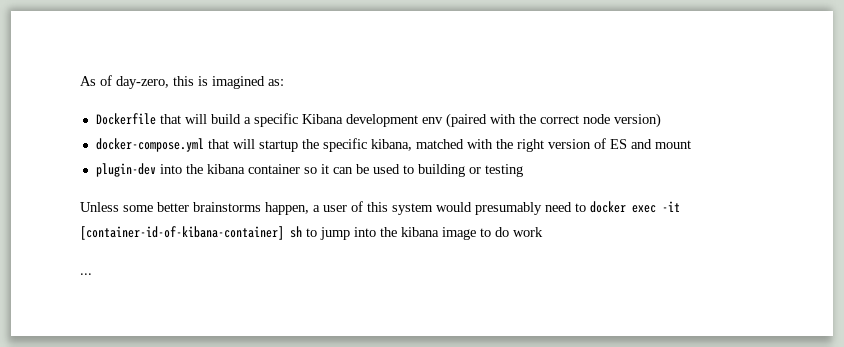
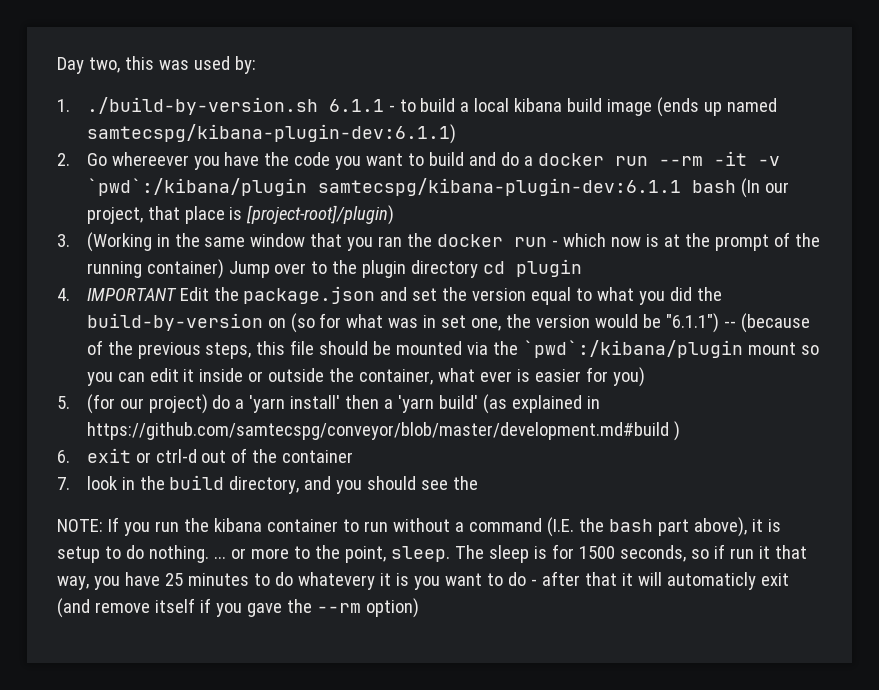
[80,75,284,89] [95,113,661,128] [95,138,691,152] [95,163,523,177] [80,201,680,215] [80,226,543,240] [80,273,92,275] As of day-zero, this is imagined as: // Dockerfile that will build a specific Kibana development env (paired with the correct node version) // docker-compose.yml that will startup the specific kibana, matched with the right version of ES and mount // plugin-dev into the kibana container so it can be used to building or testing // Unless some better brainstorms happen, a user of this system would presumably need to docker exec -it [container-id-of-kibana-container] sh to jump into the kibana image to do work // ... -> [57,56,256,74] [57,97,778,117] [86,124,456,144] [57,151,781,170] [86,178,789,198] [86,205,395,225] [57,232,821,252] [86,259,583,279] [57,286,723,305] [86,313,811,333] [86,340,820,359] [86,367,646,387] [57,394,601,414] [86,421,680,441] [57,448,354,463] [57,475,479,494] [57,517,781,537] [57,544,807,563] [57,571,789,590] [57,598,419,618] Day two, this was used by: // 1. ./build-by-version.sh 6.1.1 - to build a local kibana build image (ends up named samtecspg/kibana-plugin-dev:6.1.1) // 2. Go whereever you have the code you want to build and do a docker run --rm -it -v `pwd`:/kibana/plugin samtecspg/kibana-plugin-dev:6.1.1 bash (In our project, that place is [project-root]/plugin) // 3. (Working in the same window that you ran the docker run - which now is at the prompt of the running container) Jump over to the plugin directory cd plugin // 4. IMPORTANT Edit the package.json and set the version equal to what you did the build-by-version on (so for what was in set one, the version would be "6.1.1") -- (because of the previous steps, this file should be mounted via the `pwd`:/kibana/plugin mount so you can edit it inside or outside the container, what ever is easier for you) // 5. (for our project) do a 'yarn install' then a 'yarn build' (as explained in https://github.com/samtecspg/conveyor/blob/master/development.md#build ) // 6. exit or ctrl-d out of the container // 7. look in the build directory, and you should see the // NOTE: If you run the kibana container to run without a command (I.E. the bash part above), it is setup to do nothing. ... or more to the point, sleep. The sleep is for 1500 seconds, so if run it that way, you have 25 minutes to do whatevery it is you want to do - after that it will automaticly exit (and remove itself if you gave the --rm option)

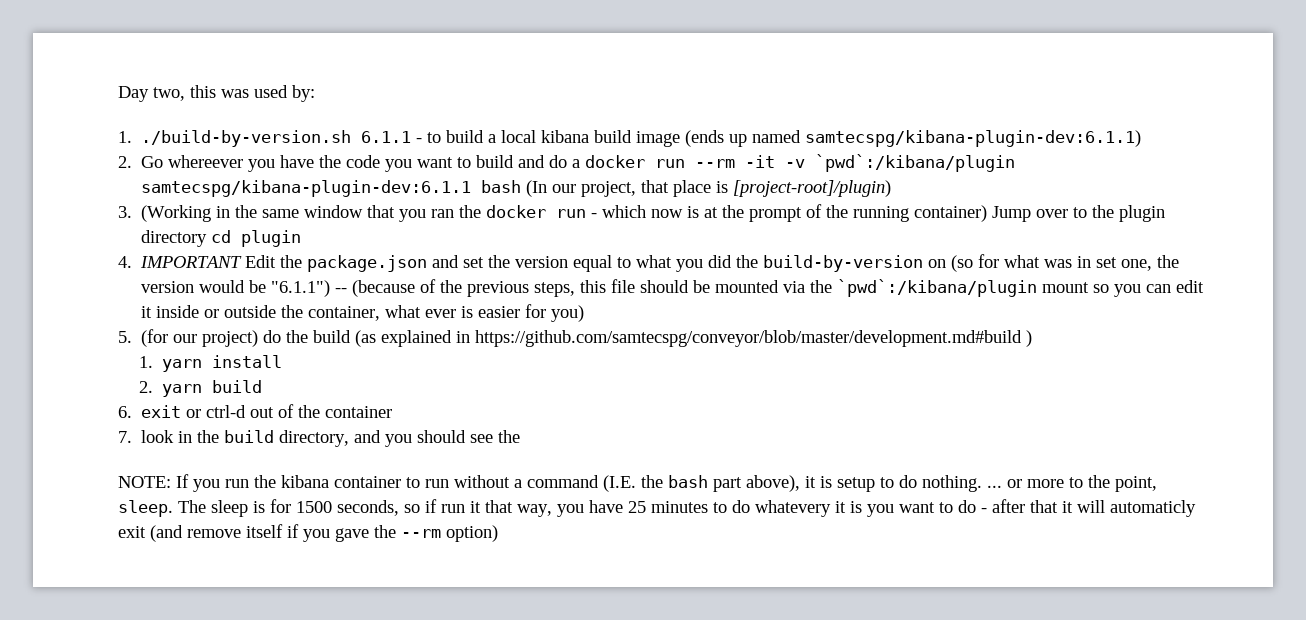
[235,395,479,413] a 'yarn install' then a 'yarn build' -> [286,330,352,343] the build
(680, 431) none -> [138,355,283,372] [138,380,263,397] // 1. yarn install // 2. yarn build

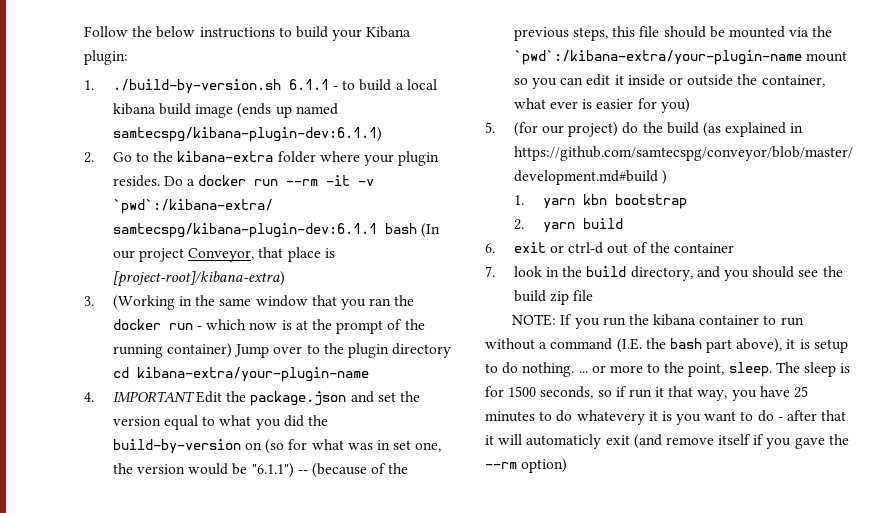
[118,85,315,102] Day two, this was used by: -> [84,26,412,41] [84,50,128,65] Follow the below instructions to build your Kibana plugin:
[168,155,568,172] whereever you have the code you want to build and do -> [136,151,440,166] [112,175,184,187] to the kibana-extra folder where your plugin resides. Do
[815,154,1016,172] `pwd`:/kibana/plugin -> [112,199,273,214] `pwd`:/kibana-extra/
[581,181,637,197] project, -> [139,248,255,262] project Conveyor,
[733,180,892,197] [project-root]/plugin) -> [112,271,285,287] [project-root]/kibana-extra)
[241,230,302,247] plugin -> [136,367,369,382] kibana-extra/your-plugin-name
[837,279,1038,297] `pwd`:/kibana/plugin -> [513,50,802,65] `pwd`:/kibana-extra/your-plugin-name
[212,355,283,368] install -> [582,194,687,209] kbn bootstrap
(521, 436) none -> [513,290,594,305] build zip file

